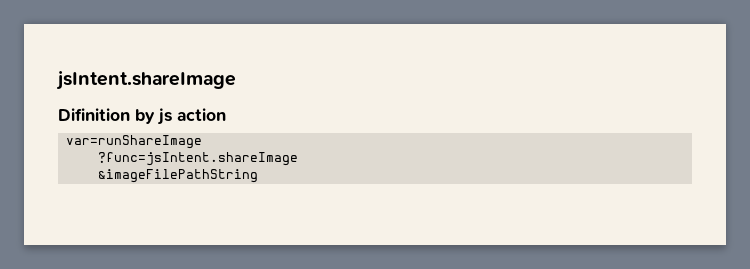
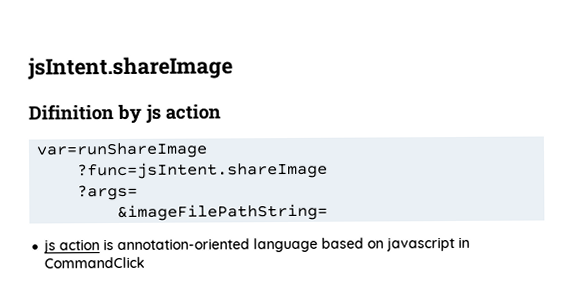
[97,169,258,183] &imageFilePathString -> [77,184,139,201] [117,203,329,222] [43,236,471,254] [44,256,146,269] ?args= // &imageFilePathString= // js action is annotation-oriented language based on javascript in CommandClick

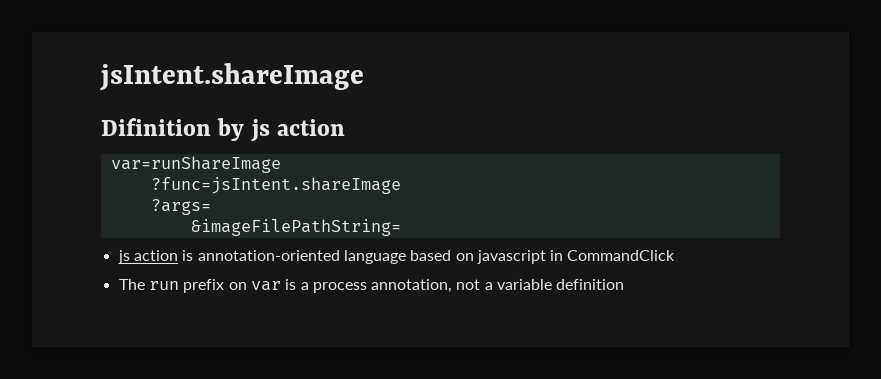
(146, 262) none -> [118,279,625,293] // The run prefix on var is a process annotation, not a variable definition

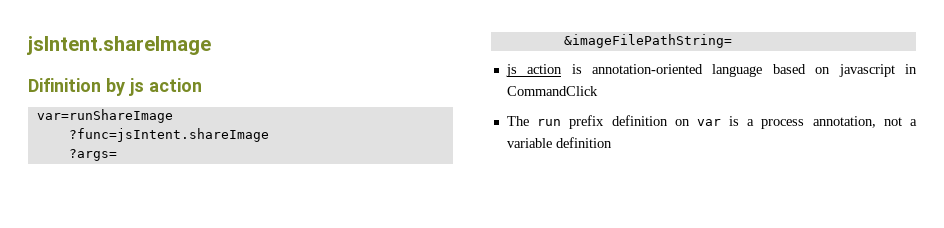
(225, 286) none -> [611,115,668,126] definition

